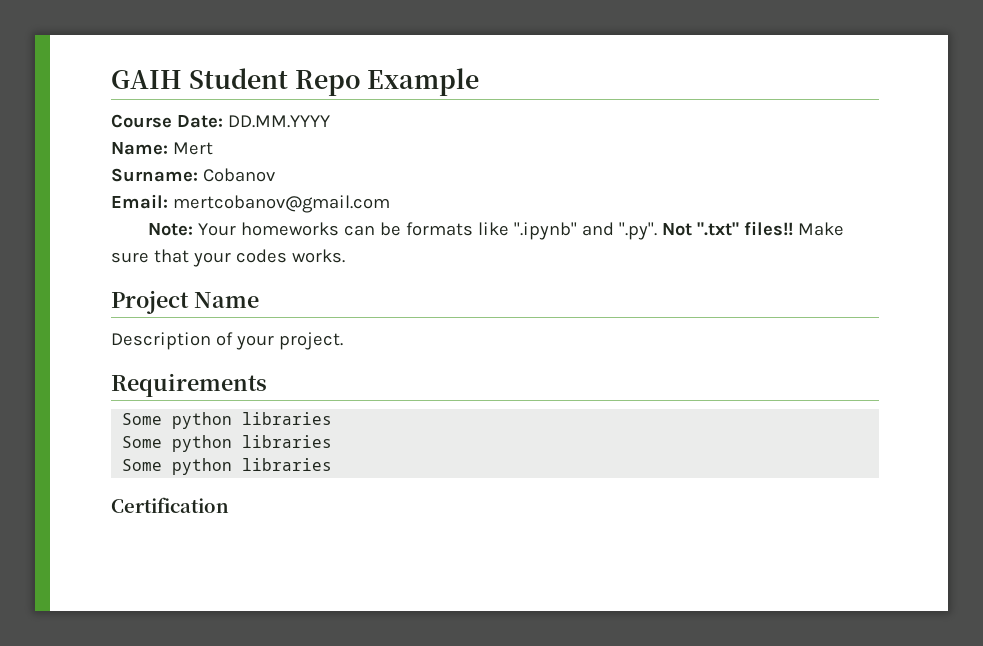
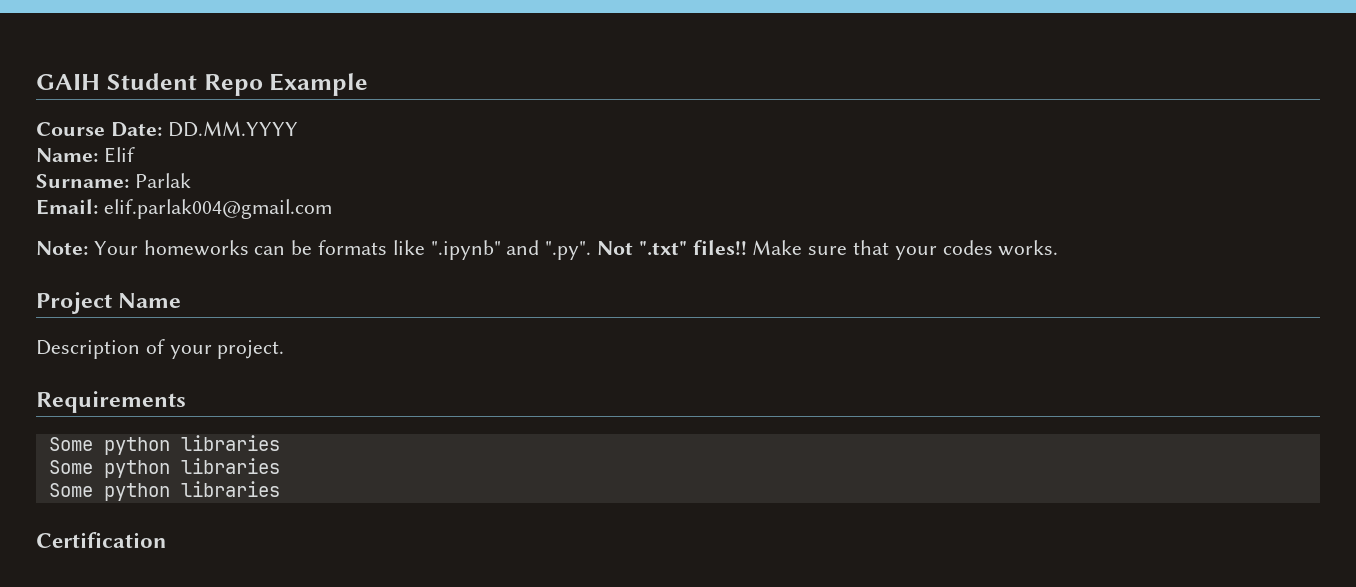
[172,142,213,155] Mert -> [103,147,135,163] Elif
[202,168,275,182] Cobanov -> [134,173,191,188] Parlak
[172,195,390,213] mertcobanov@gmail.com -> [103,199,332,219] elif.parlak004@gmail.com

